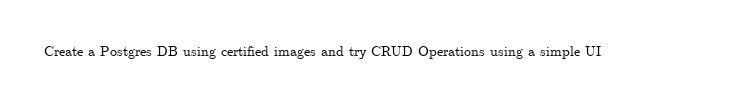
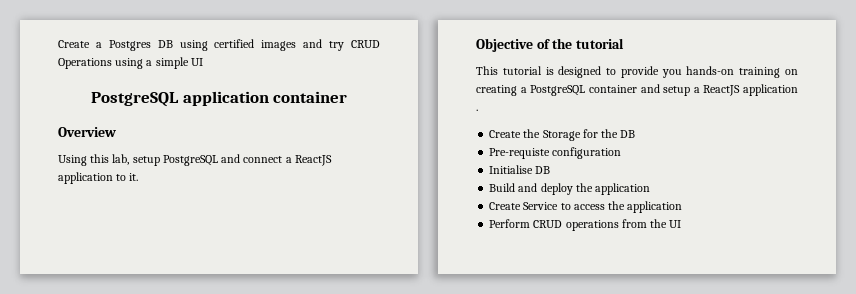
(601, 51) none -> [90,91,348,107] [58,127,116,137] [58,154,332,166] [58,172,139,184] [476,38,624,52] [476,66,798,78] [476,84,798,96] [476,109,478,111] [489,129,636,141] [489,147,622,159] [489,165,551,174] [489,183,651,195] [489,201,683,213] [489,219,682,231] // PostgreSQL application container // Overview // Using this lab, setup PostgreSQL and connect a ReactJS application to it. // Objective of the tutorial // This tutorial is designed to provide you hands-on training on creating a PostgreSQL container and setup a ReactJS application . // Create the Storage for the DB // Pre-requiste configuration // Initialise DB // Build and deploy the application // Create Service to access the application // Perform CRUD operations from the UI

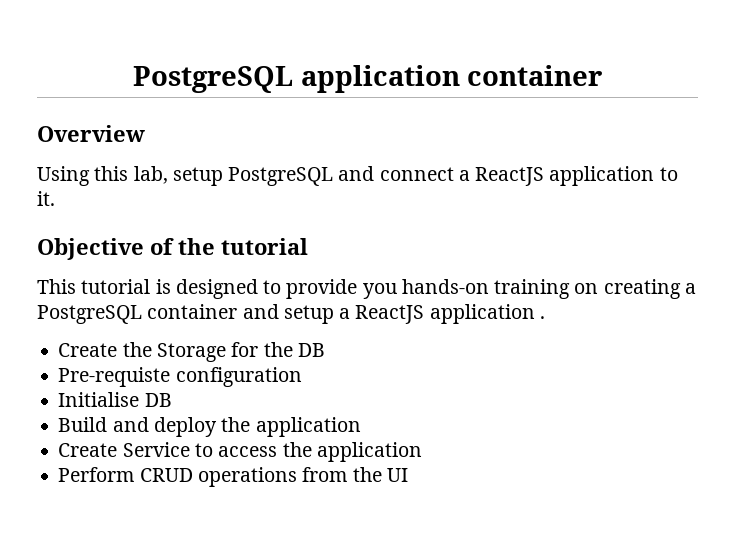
[58,39,380,51] [58,57,203,69] Create a Postgres DB using certified images and try CRUD Operations using a simple UI // -> (133, 79) none

